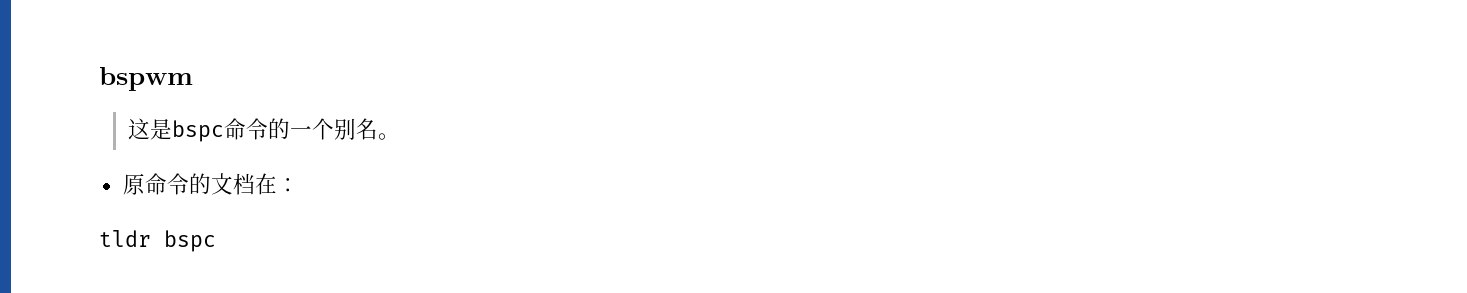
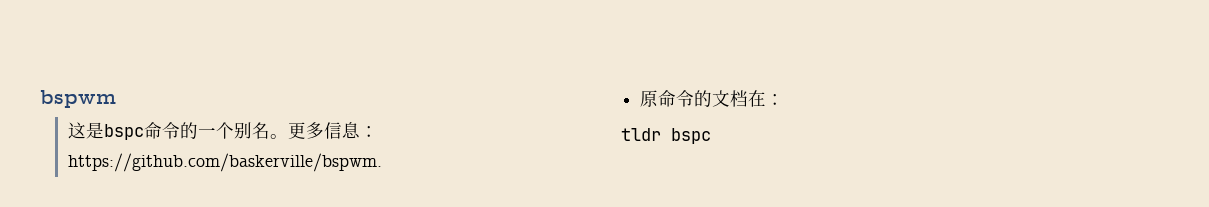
(400, 136) none -> [287,122,378,139] [67,153,382,172] 更多信息：https://github.com/baskerville/bspwm.

